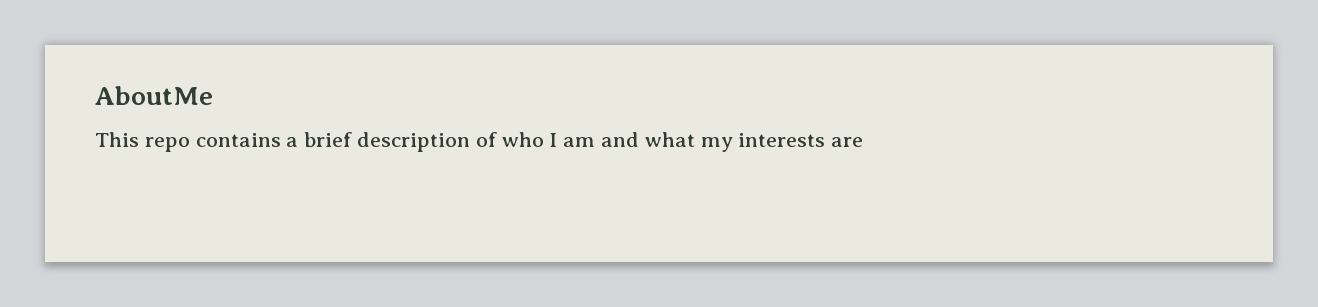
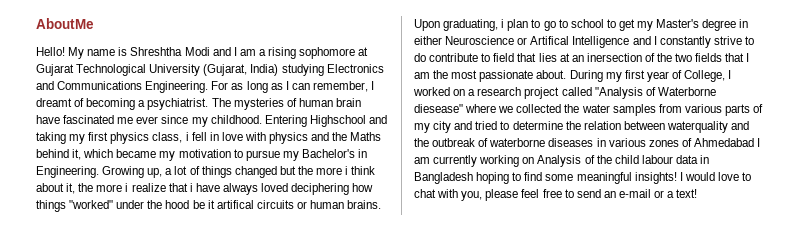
[95,132,864,152] This repo contains a brief description of who I am and what my interests are -> [36,47,369,59] [36,64,384,76] [36,81,375,93] [36,98,361,110] [36,115,387,127] [36,132,382,144] [36,149,368,161] [36,166,376,178] [36,183,374,195] [36,200,382,212] [414,19,749,31] [414,36,754,48] [414,53,750,62] [414,70,732,82] [413,87,716,99] [414,104,764,116] [414,121,750,133] [414,138,761,147] [414,155,710,167] [414,172,752,184] [414,189,698,201] Hello! My name is Shreshtha Modi and I am a rising sophomore at Gujarat Technological University (Gujarat, India) studying Electronics and Communications Engineering. For as long as I can remember, I dreamt of becoming a psychiatrist. The mysteries of human brain have fascinated me ever since my childhood. Entering Highschool and taking my first physics class, i fell in love with physics and the Maths behind it, which became my motivation to pursue my Bachelor's in Engineering. Growing up, a lot of things changed but the more i think about it, the more i realize that i have always loved deciphering how things "worked" under the hood be it artifical circuits or human brains. Upon graduating, i plan to go to school to get my Master's degree in either Neuroscience or Artifical Intelligence and I constantly strive to do contribute to field that lies at an inersection of the two fields that I am the most passionate about. During my first year of College, I worked on a research project called "Analysis of Waterborne diesease" where we collected the water samples from various parts of my city and tried to determine the relation between waterquality and the outbreak of waterborne diseases in various zones of Ahmedabad I am currently working on Analysis of the child labour data in Bangladesh hoping to find some meaningful insights! I would love to chat with you, please feel free to send an e-mail or a text!

